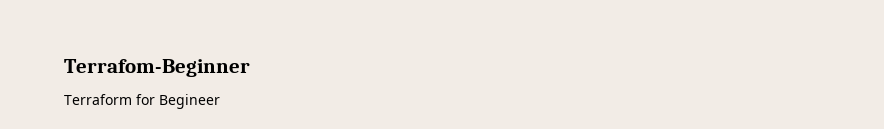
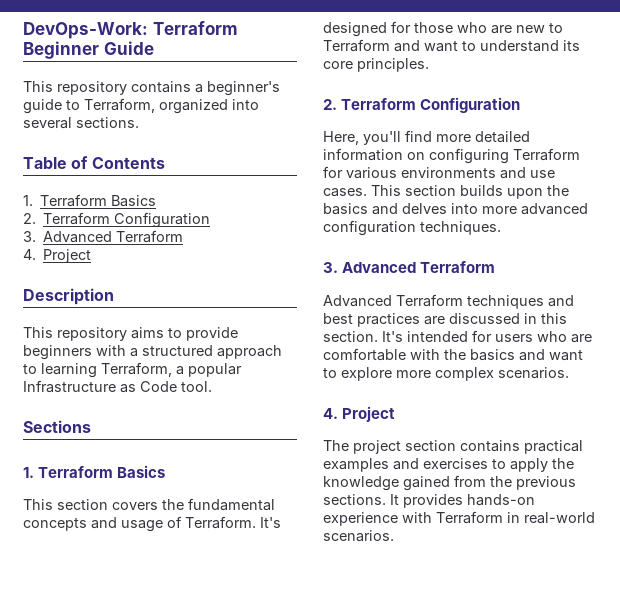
[64,59,250,77] [64,94,220,109] Terrafom-Beginner // Terraform for Begineer -> [23,21,238,39] [23,41,154,59] [23,81,280,96] [23,98,259,114] [23,117,139,129] [23,156,165,169] [23,194,157,207] [23,212,211,228] [23,230,184,243] [23,249,92,263] [23,288,114,305] [23,327,238,341] [23,345,282,360] [23,362,242,378] [23,380,212,393] [23,420,91,433] [23,465,166,478] [23,498,275,511] [23,516,281,532] [323,21,563,37] [323,39,580,52] [323,58,429,72] [323,97,521,113] [323,130,530,145] [323,148,580,164] [323,166,555,179] [323,185,569,199] [323,203,588,215] [323,220,501,236] [323,261,496,273] [323,294,574,309] [323,313,567,327] [323,330,592,343] [323,348,583,361] [323,367,569,381] [323,406,396,422] [323,440,583,454] [323,458,574,472] [323,475,576,491] [323,494,535,508] [323,511,595,526] [323,530,394,542] DevOps-Work: Terraform Beginner Guide // This repository contains a beginner's guide to Terraform, organized into several sections. // Table of Contents // 1. Terraform Basics // 2. Terraform Configuration // 3. Advanced Terraform // 4. Project // Description // This repository aims to provide beginners with a structured approach to learning Terraform, a popular Infrastructure as Code tool. // Sections // 1. Terraform Basics // This section covers the fundamental concepts and usage of Terraform. It's designed for those who are new to Terraform and want to understand its core principles. // 2. Terraform Configuration // Here, you'll find more detailed information on configuring Terraform for various environments and use cases. This section builds upon the basics and delves into more advanced configuration techniques. // 3. Advanced Terraform // Advanced Terraform techniques and best practices are discussed in this section. It's intended for users who are comfortable with the basics and want to explore more complex scenarios. // 4. Project // The project section contains practical examples and exercises to apply the knowledge gained from the previous sections. It provides hands-on experience with Terraform in real-world scenarios.

